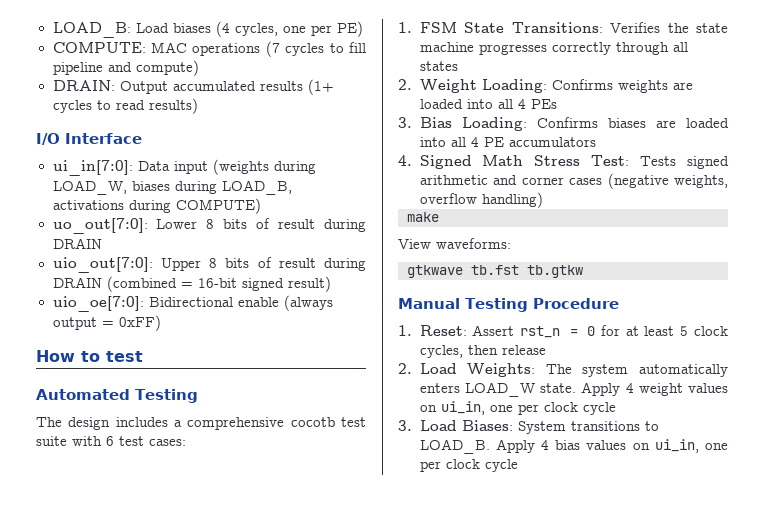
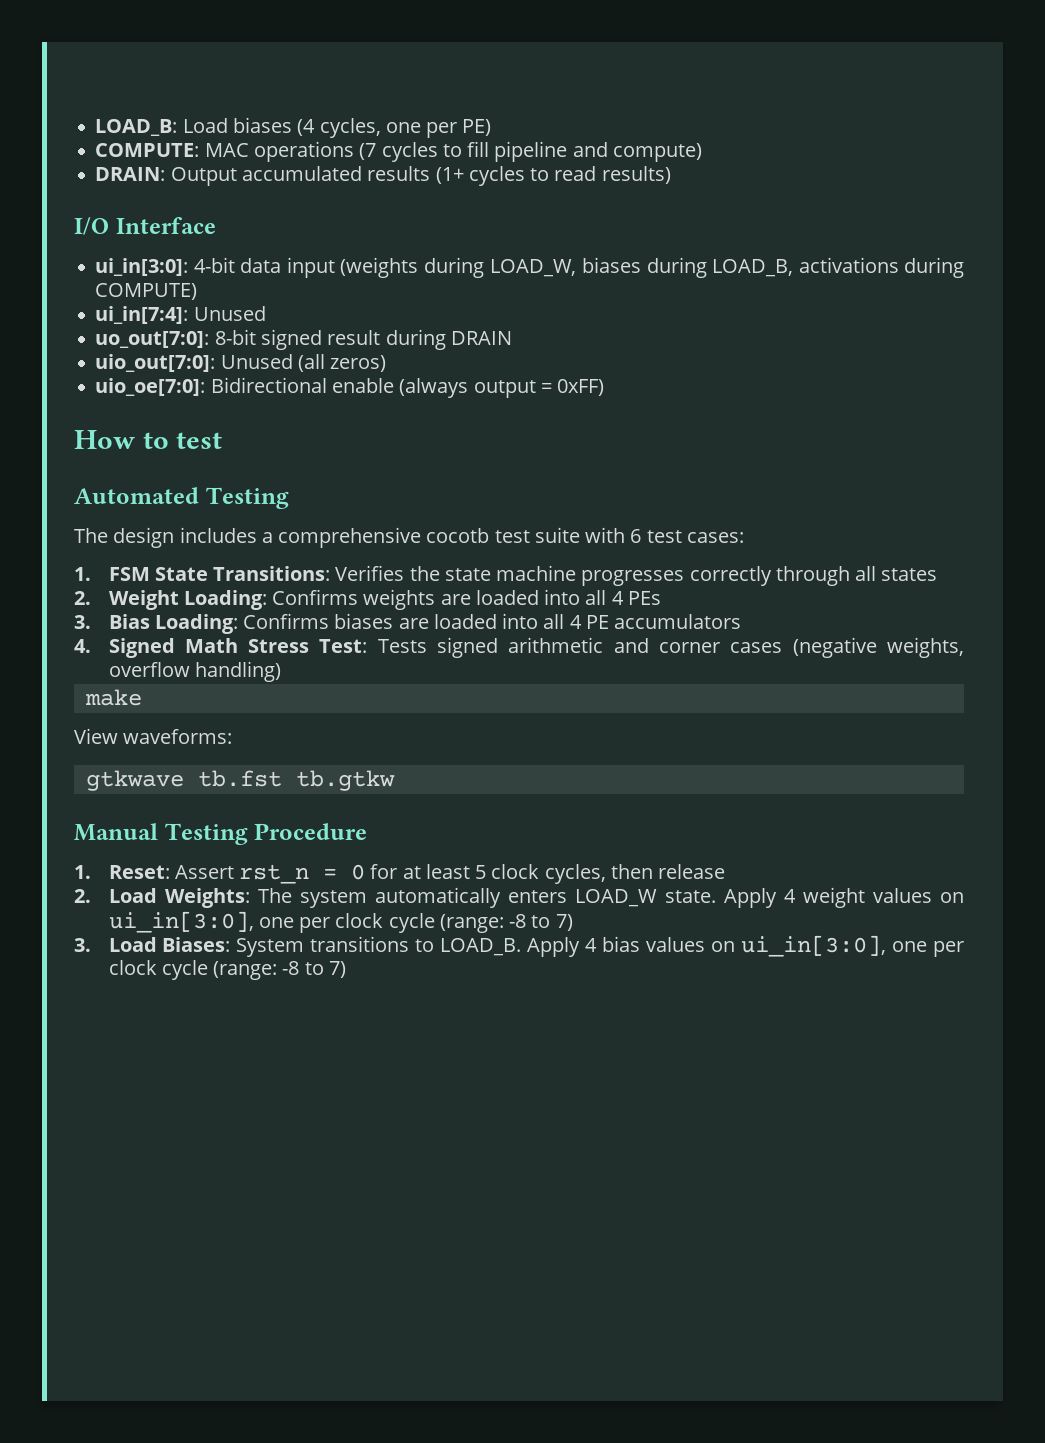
[52,160,170,176] ui_in[7:0]: Data -> [95,257,282,276] ui_in[3:0]: 4-bit data
(261, 206) none -> [95,306,266,324] // ui_in[7:4]: Unused
[156,218,271,229] Lower 8 bits of -> [214,329,322,350] 8-bit signed
[160,257,366,271] [52,276,331,292] Upper 8 bits of result during DRAIN (combined = 16-bit signed result) -> [220,354,387,372] Unused (all zeros)
[440,401,616,415] ui_in, one per clock cycle -> [108,911,573,933] ui_in[3:0], one per clock cycle (range: -8 to 7)
[654,439,728,453] [419,459,518,472] ui_in, one per clock cycle -> [741,935,965,957] [108,960,346,980] ui_in[3:0], one per clock cycle (range: -8 to 7)

